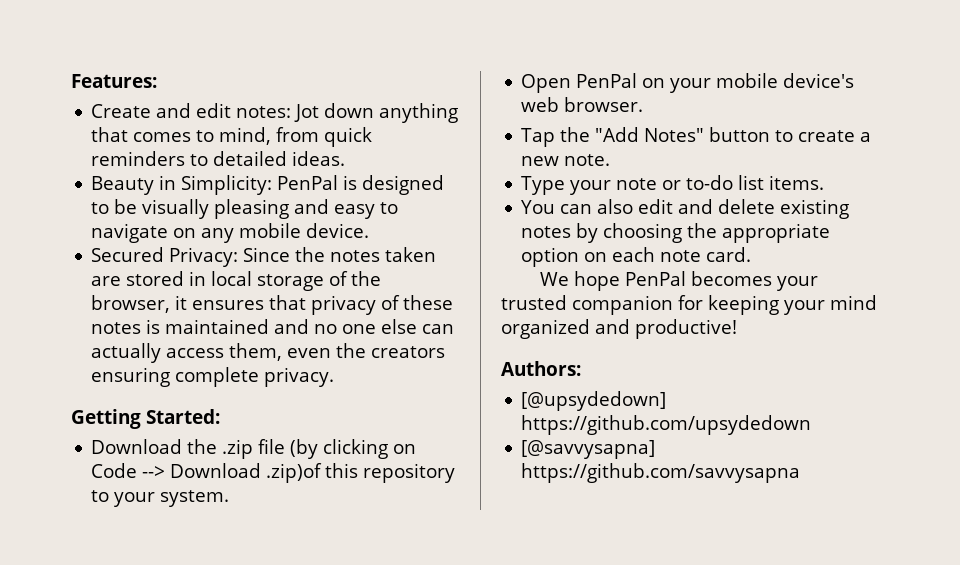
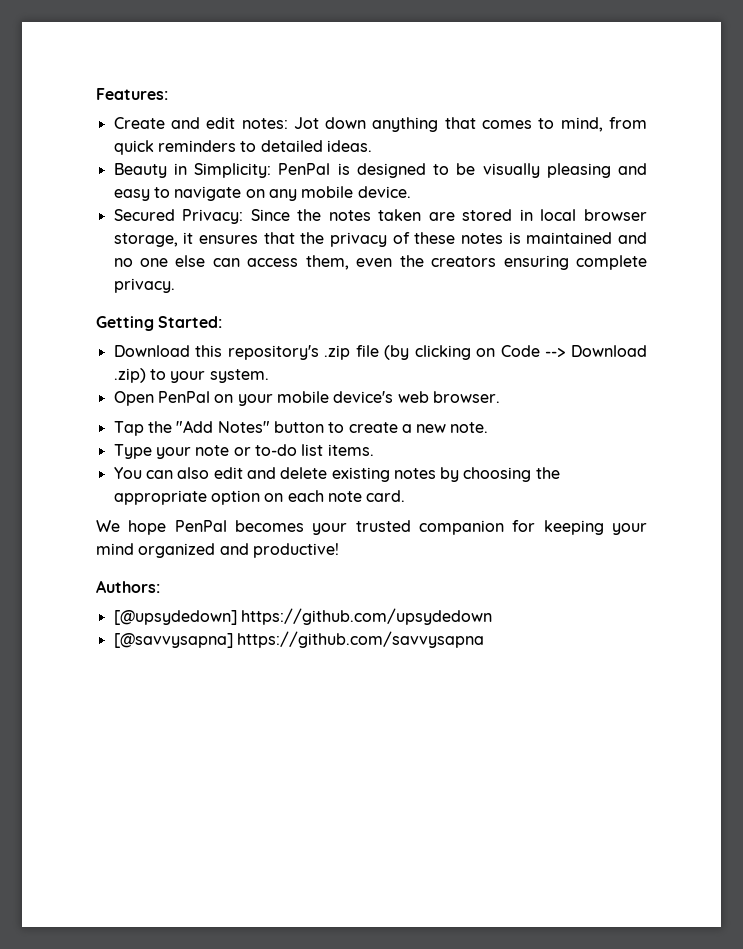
[257,271,382,291] [91,295,171,313] storage of the browser, -> [584,209,648,221] [113,233,178,247] browser storage,
(307, 302) none -> [300,232,325,244] the
[91,343,162,363] actually -> (240, 262) none
[187,439,218,454] the -> [195,345,319,360] this repository's
[266,463,456,483] .zip)of this repository -> [113,368,146,383] .zip)

